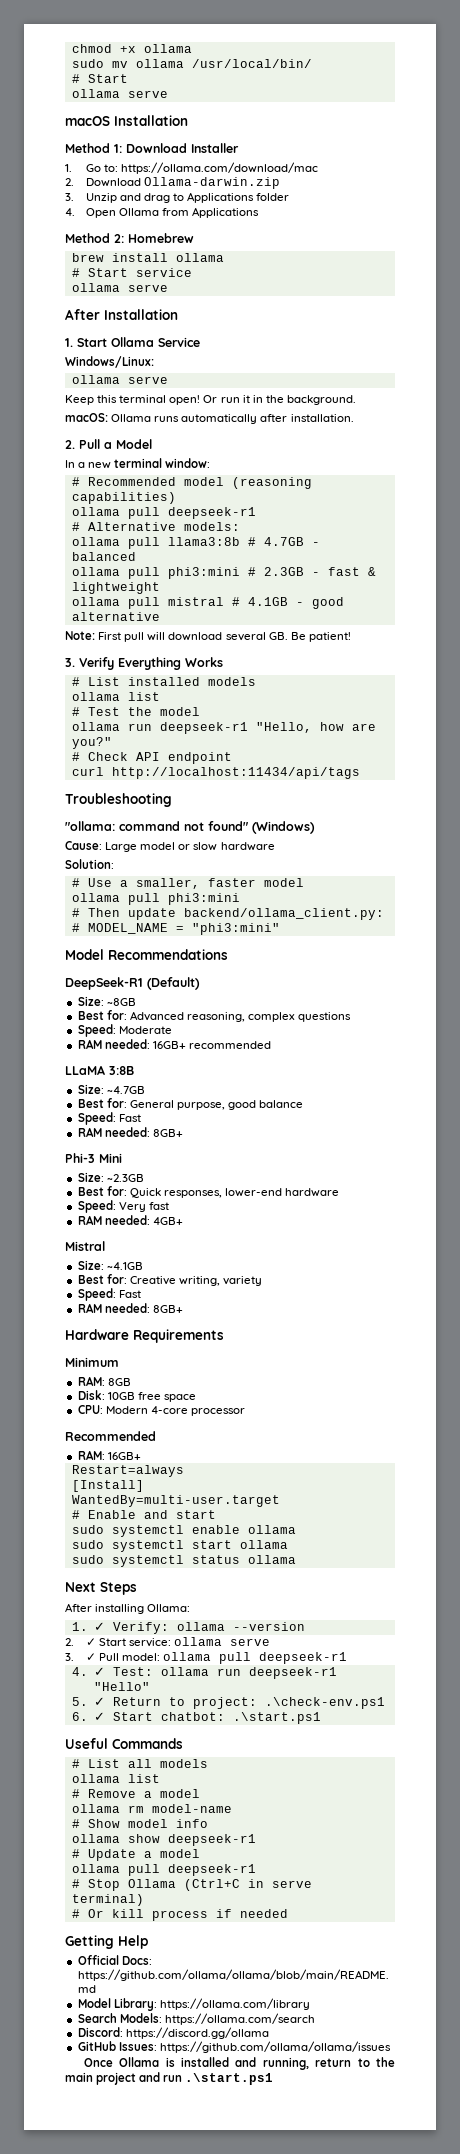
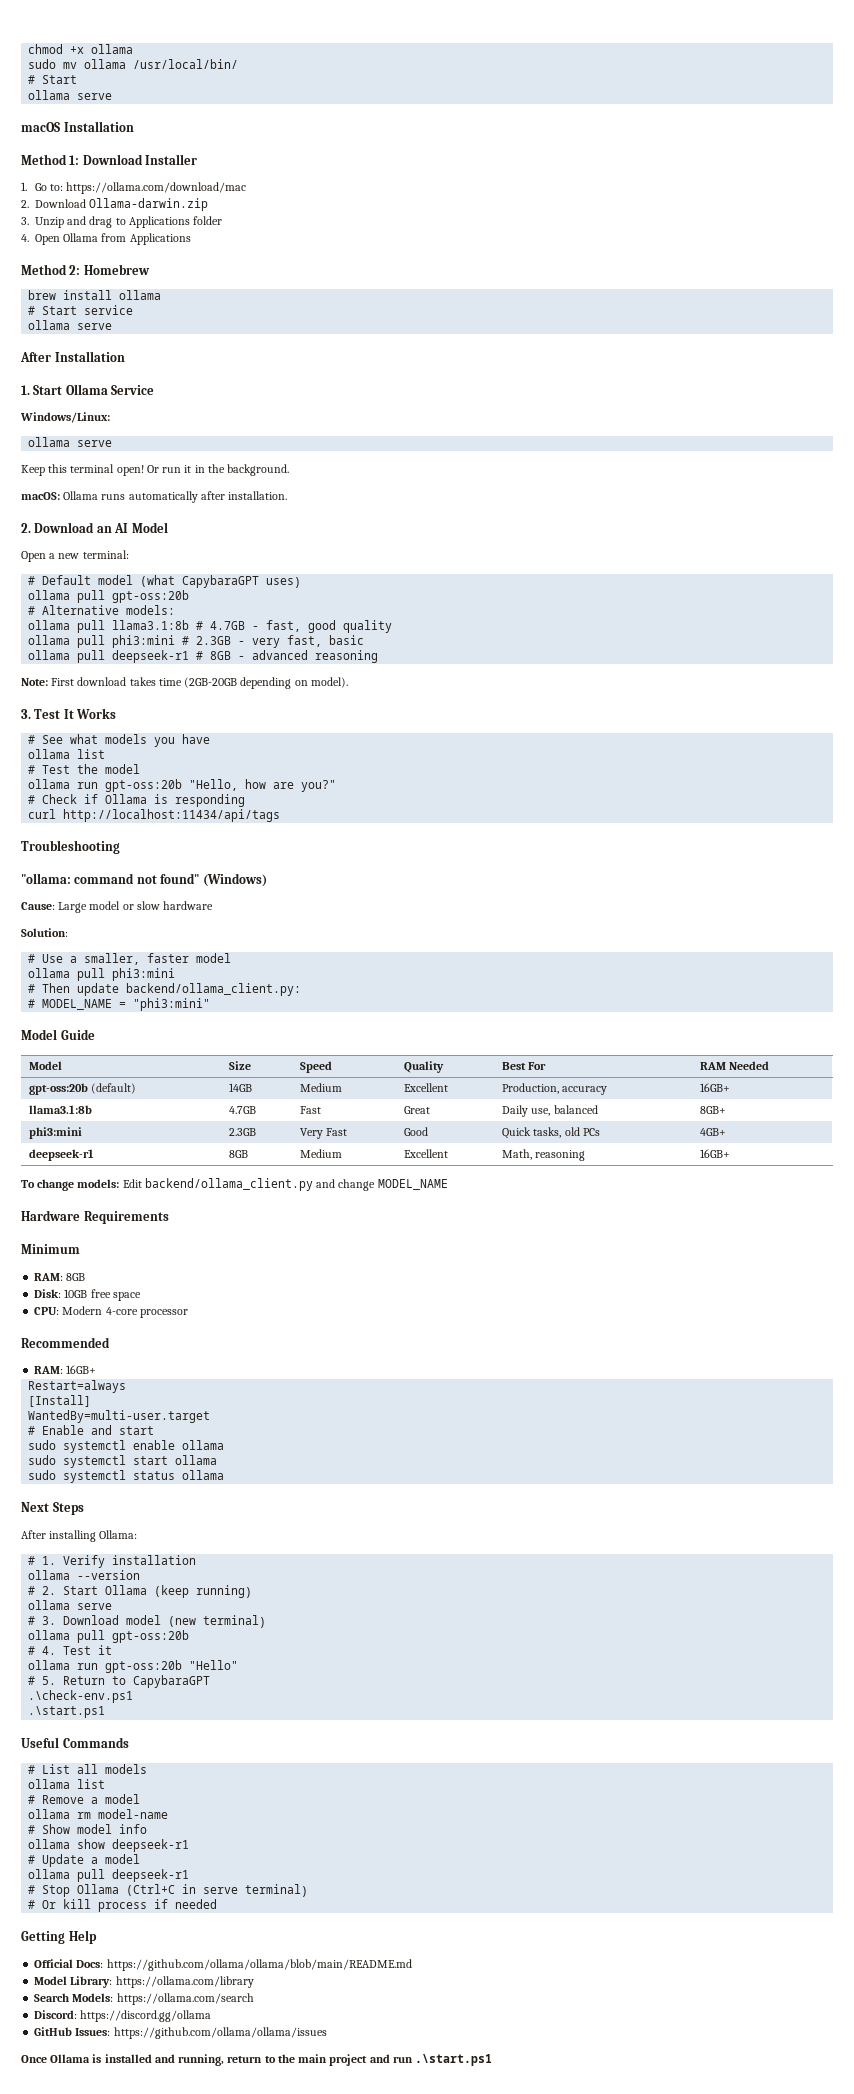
[79,439,112,449] Pull a -> [34,522,129,533] Download an AI
[65,460,75,468] In -> [21,551,46,562] Open
[114,458,211,468] [71,477,312,489] [71,492,176,504] [71,507,256,519] terminal window: // # Recommended model (reasoning capabilities) // ollama pull deepseek-r1 -> [82,550,129,559] [28,575,302,588] [28,590,190,603] terminal: // # Default model (what CapybaraGPT uses) // ollama pull gpt-oss:20b
[167,537,240,546] llama3:8b -> [112,620,190,630] llama3.1:8b
[71,552,136,561] balanced -> [266,620,393,633] fast, good quality
[327,567,376,576] [71,582,160,594] [71,597,344,609] [71,612,160,621] [65,631,351,642] [65,657,181,670] fast & lightweight // ollama pull mistral # 4.1GB - good alternative // Note: First pull will download several GB. Be patient! // 3. Verify Everything -> [252,635,365,648] [28,650,379,663] [21,677,348,689] [21,709,74,719] very fast, basic // ollama pull deepseek-r1 # 8GB - advanced reasoning // Note: First download takes time (2GB-20GB depending on model). // 3. Test It
[87,677,256,686] List installed models -> [42,734,211,747] See what models you have
[159,722,248,734] deepseek-r1 -> [105,779,183,792] gpt-oss:20b
[135,752,232,764] API endpoint -> [84,794,246,807] if Ollama is responding
[108,949,228,960] [65,977,200,990] [77,996,136,1006] [77,1010,352,1022] [77,1024,172,1037] [77,1039,271,1049] [65,1065,134,1075] [77,1084,145,1094] [77,1098,304,1110] [77,1112,141,1125] [77,1127,183,1137] [65,1153,122,1163] [77,1172,144,1182] [77,1186,340,1198] [77,1200,169,1213] [77,1215,183,1225] [65,1241,105,1251] [77,1260,143,1270] [77,1274,263,1286] [77,1288,141,1301] [77,1303,183,1313] Recommendations // DeepSeek-R1 (Default) // Size: ~8GB // Best for: Advanced reasoning, complex questions // Speed: Moderate // RAM needed: 16GB+ recommended // LLaMA 3:8B // Size: ~4.7GB // Best for: General purpose, good balance // Speed: Fast // RAM needed: 8GB+ // Phi-3 Mini // Size: ~2.3GB // Best for: Quick responses, lower-end hardware // Speed: Very fast // RAM needed: 4GB+ // Mistral // Size: ~4.1GB // Best for: Creative writing, variety // Speed: Fast // RAM needed: 8GB+ -> [60,1029,95,1040] [29,1061,63,1070] [229,1061,252,1070] [300,1061,333,1073] [404,1061,445,1073] [502,1062,547,1070] [700,1061,770,1070] [29,1083,137,1095] [229,1083,253,1092] [300,1083,343,1092] [404,1083,449,1092] [502,1083,608,1095] [700,1083,731,1092] [29,1105,93,1114] [229,1106,257,1114] [300,1106,322,1114] [404,1106,431,1114] [502,1105,598,1117] [700,1106,727,1114] [29,1127,83,1139] [229,1128,257,1136] [300,1128,348,1139] [404,1127,429,1136] [502,1127,600,1139] [700,1128,727,1136] [29,1149,95,1161] [229,1150,249,1158] [300,1149,343,1158] [404,1149,449,1158] [502,1149,586,1161] [700,1149,731,1158] [21,1178,448,1191] Guide // Model | Size | Speed | Quality | Best For | RAM Needed // gpt-oss:20b (default) | 14GB | Medium | Excellent | Production, accuracy | 16GB+ // llama3.1:8b | 4.7GB | Fast | Great | Daily use, balanced | 8GB+ // phi3:mini | 2.3GB | Very Fast | Good | Quick tasks, old PCs | 4GB+ // deepseek-r1 | 8GB | Medium | Excellent | Math, reasoning | 16GB+ // To change models: Edit backend/ollama_client.py and change MODEL_NAME
[71,1622,305,1634] [65,1637,271,1647] [65,1652,348,1664] [71,1667,337,1679] 1. ✓ Verify: ollama --version // 2. ✓ Start service: ollama serve // 3. ✓ Pull model: ollama pull deepseek-r1 // 4. ✓ Test: ollama run deepseek-r1 -> [28,1555,197,1568] [28,1570,141,1580] [28,1585,253,1598] [28,1600,113,1610] [28,1615,267,1628] [28,1630,190,1643] [28,1645,113,1655] [28,1660,183,1673] # 1. Verify installation // ollama --version // # 2. Start Ollama (keep running) // ollama serve // # 3. Download model (new terminal) // ollama pull gpt-oss:20b // # 4. Test it // ollama run gpt-oss:20b
[71,1697,105,1706] 5. ✓ -> [28,1676,57,1685] # 5.
[192,1697,257,1709] project: -> [133,1675,211,1688] CapybaraGPT //
[71,1712,225,1721] 6. ✓ Start chatbot: -> (134, 1696) none

